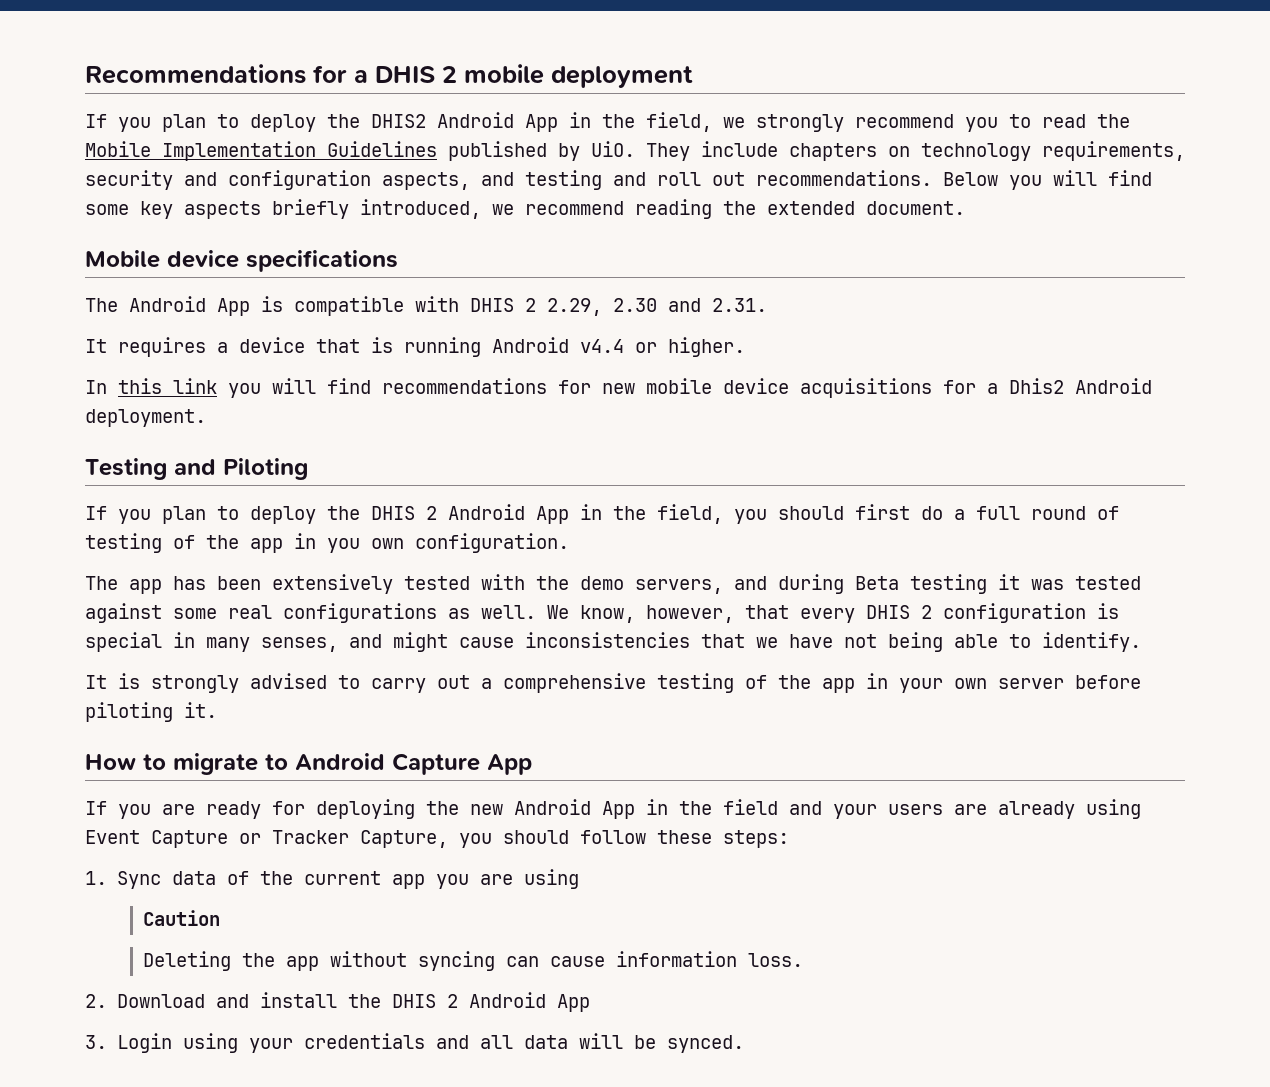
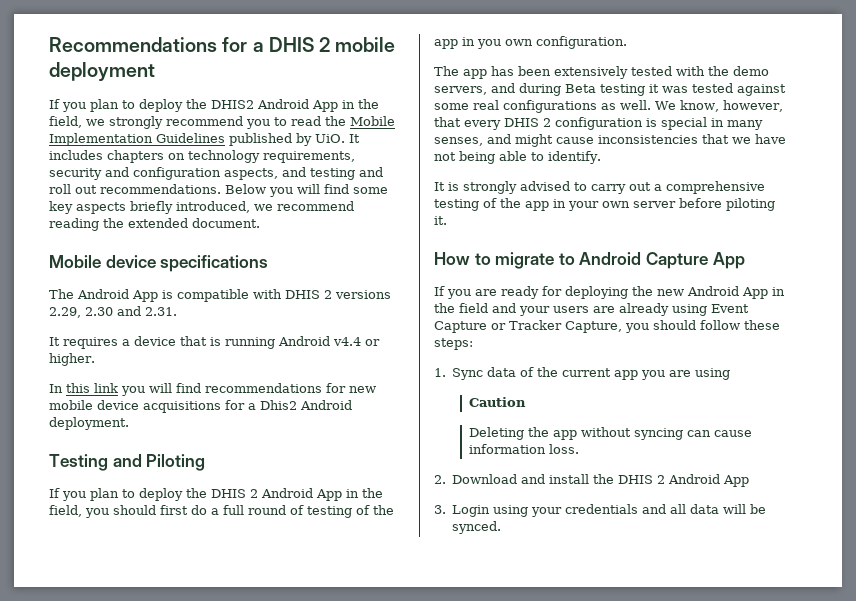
[646,141,778,161] They include -> [349,134,360,143] [49,150,103,160] It includes
(536, 305) none -> [335,290,391,299] versions

